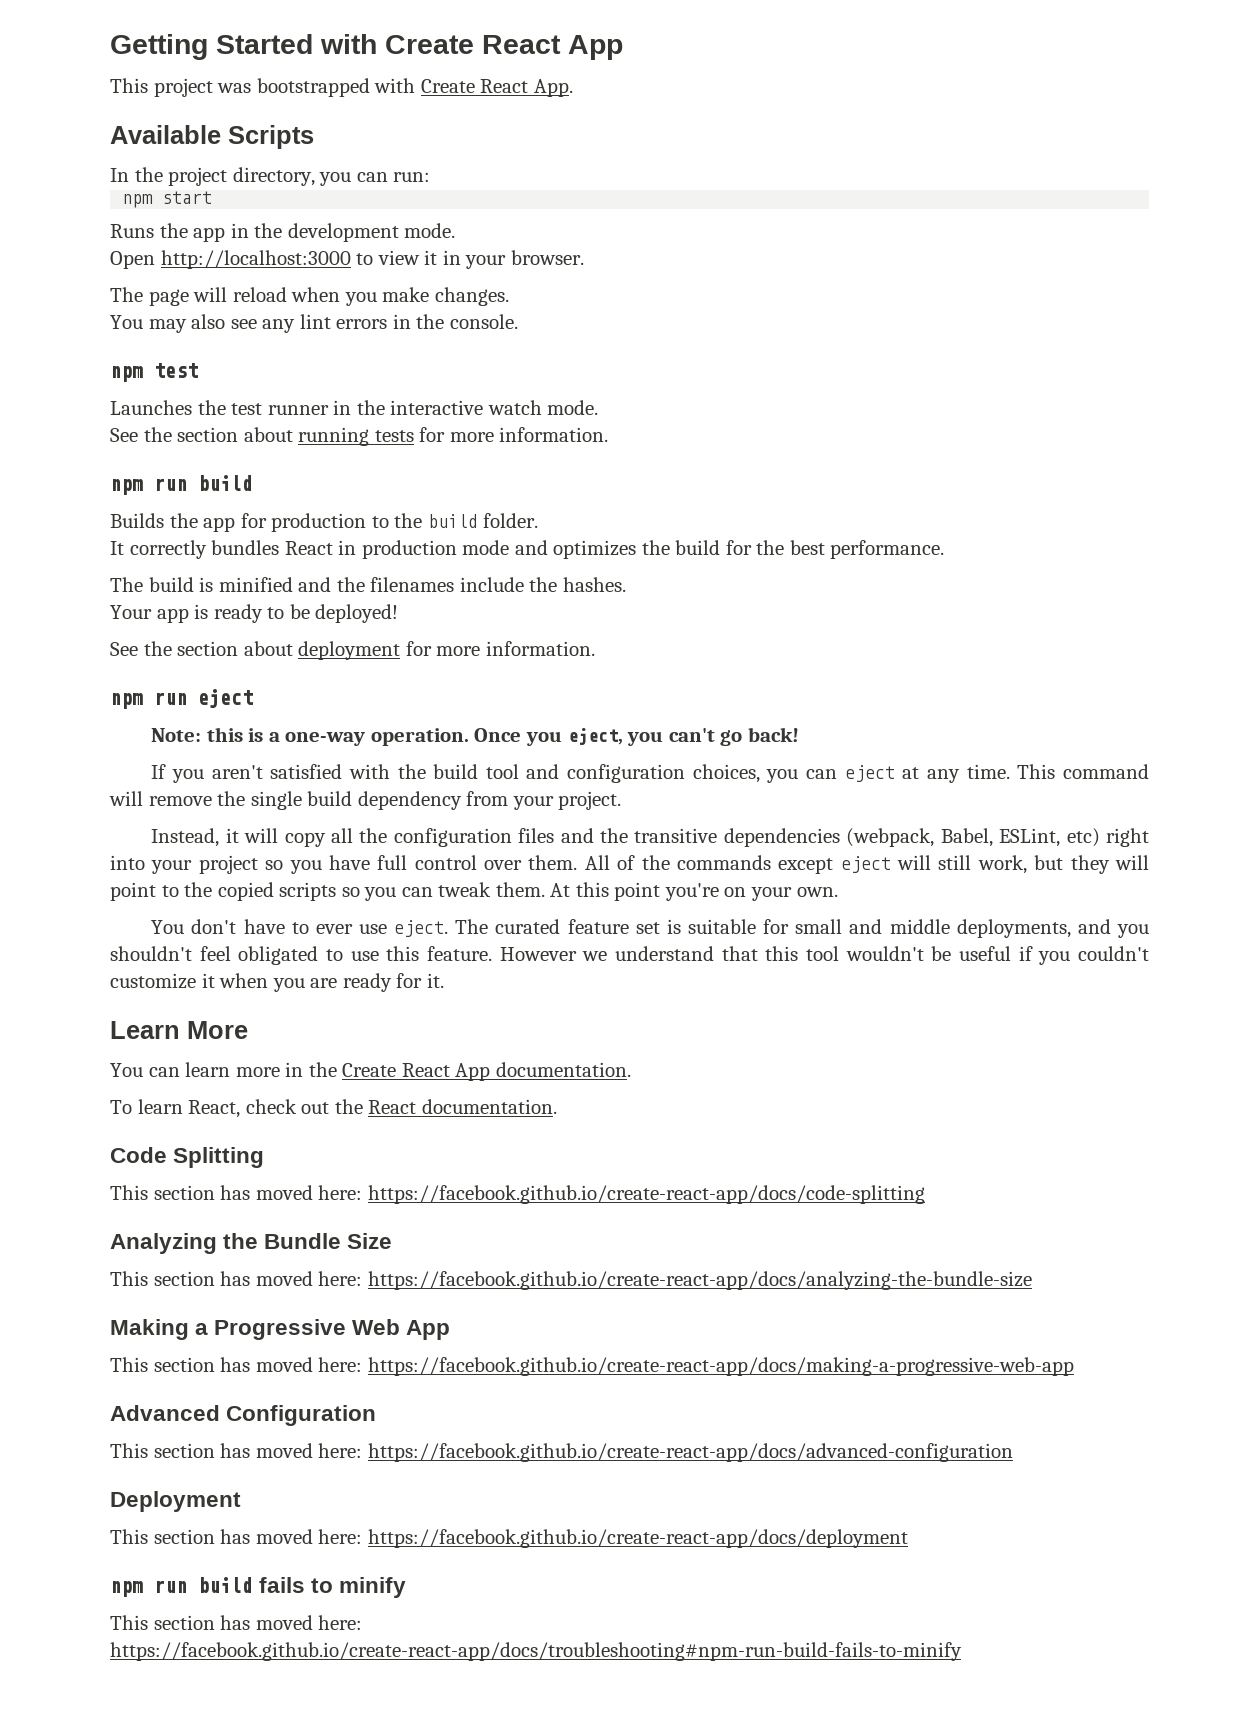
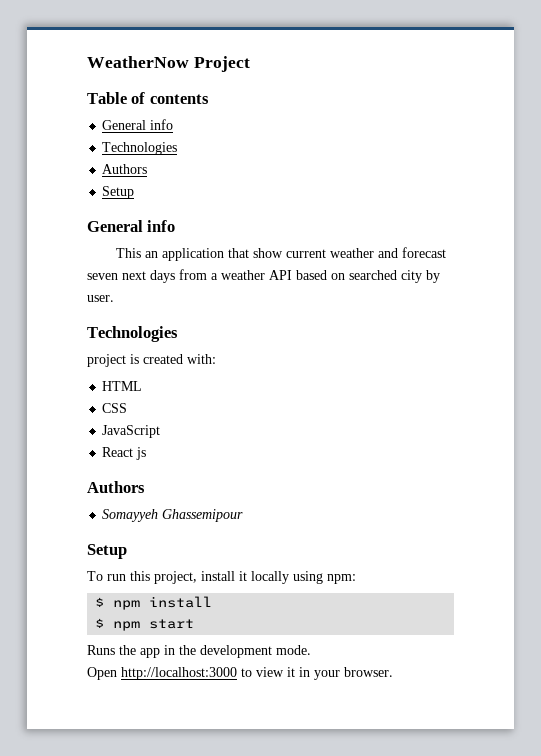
[110,34,623,60] [110,78,573,97] [110,125,314,149] [110,167,431,186] Getting Started with Create React App // This project was bootstrapped with Create React App. // Available Scripts // In the project directory, you can run: // -> [87,56,250,72] [87,92,209,104] [102,119,174,130] [102,142,178,155] [102,164,148,174] [102,186,135,199] [87,220,176,232] [115,247,446,261] [87,269,440,283] [87,295,114,302] [87,326,178,342] [87,354,216,367] [102,381,143,391] [102,403,128,413] [102,425,161,438] [102,447,147,460] [87,481,145,493] [102,509,244,522] [87,544,127,559] [87,571,356,584] [95,596,213,610] [95,618,105,628] WeatherNow Project // Table of contents // General info // Technologies // Authors // Setup // General info // This an application that show current weather and forecast seven next days from a weather API based on searched city by user. // Technologies // project is created with: // HTML // CSS // JavaScript // React js // Authors // Somayyeh Ghassemipour // Setup // To run this project, install it locally using npm: // $ npm install // $
[110,287,509,306] [110,314,518,333] [110,363,198,382] [110,400,599,415] [110,427,609,446] [110,475,253,495] [110,513,539,532] [110,540,945,559] [110,577,626,592] [110,604,399,623] [110,641,595,660] [110,689,253,709] [151,727,799,746] [151,764,1149,783] [109,791,622,810] [151,828,1150,847] [110,855,1150,874] [110,882,838,901] [151,919,1149,938] [110,946,1149,965] [110,973,444,992] [110,1021,248,1039] [110,1062,631,1081] [110,1099,557,1118] [110,1147,265,1168] [110,1185,925,1204] [110,1233,393,1254] [110,1271,1032,1290] [110,1319,451,1340] [110,1357,1074,1376] [110,1405,377,1426] [110,1443,1013,1462] [110,1491,241,1512] [110,1529,908,1548] [110,1577,407,1598] [110,1615,363,1630] [110,1642,962,1661] // The page will reload when you make changes. // You may also see any lint errors in the console. // npm test // Launches the test runner in the interactive watch mode. // See the section about running tests for more information. // npm run build // Builds the app for production to the build folder. // It correctly bundles React in production mode and optimizes the build for the best performance. // The build is minified and the filenames include the hashes. // Your app is ready to be deployed! // See the section about deployment for more information. // npm run eject // Note: this is a one-way operation. Once you eject, you can't go back! // If you aren't satisfied with the build tool and configuration choices, you can eject at any time. This command will remove the single build dependency from your project. // Instead, it will copy all the configuration files and the transitive dependencies (webpack, Babel, ESLint, etc) right into your project so you have full control over them. All of the commands except eject will still work, but they will point to the copied scripts so you can tweak them. At this point you're on your own. // You don't have to ever use eject. The curated feature set is suitable for small and middle deployments, and you shouldn't feel obligated to use this feature. However we understand that this tool wouldn't be useful if you couldn't customize it when you are ready for it. // Learn More // You can learn more in the Create React App documentation. // To learn React, check out the React documentation. // Code Splitting // This section has moved here: https://facebook.github.io/create-react-app/docs/code-splitting // Analyzing the Bundle Size // This section has moved here: https://facebook.github.io/create-react-app/docs/analyzing-the-bundle-size // Making a Progressive Web App // This section has moved here: https://facebook.github.io/create-react-app/docs/making-a-progressive-web-app // Advanced Configuration // This section has moved here: https://facebook.github.io/create-react-app/docs/advanced-configuration // Deployment // This section has moved here: https://facebook.github.io/create-react-app/docs/deployment // npm run build fails to minify // This section has moved here: https://facebook.github.io/create-react-app/docs/troubleshooting#npm-run-build-fails-to-minify -> (393, 672) none

